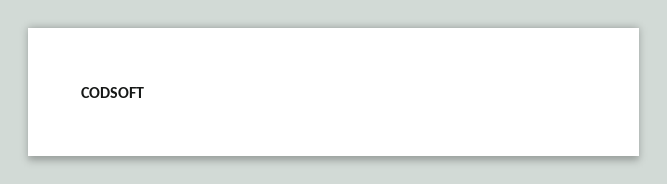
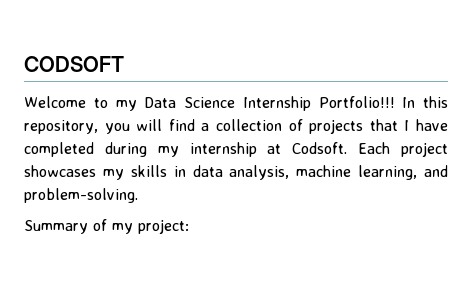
(144, 92) none -> [24,96,448,111] [24,119,449,134] [24,142,448,157] [24,165,448,180] [24,188,138,203] [24,219,189,234] // Welcome to my Data Science Internship Portfolio!!! In this repository, you will find a collection of projects that I have completed during my internship at Codsoft. Each project showcases my skills in data analysis, machine learning, and problem-solving. // Summary of my project:

